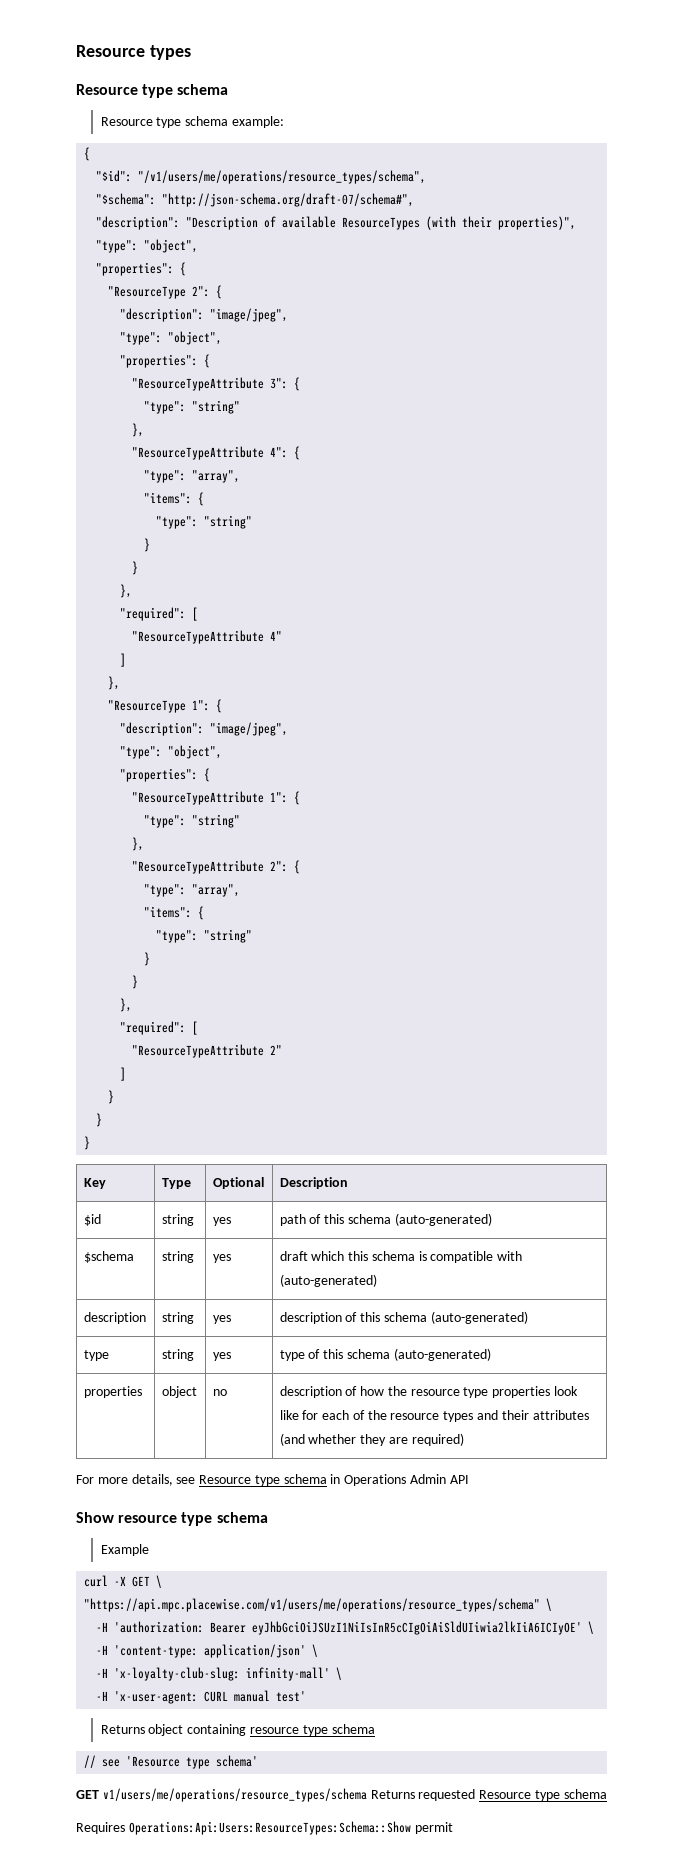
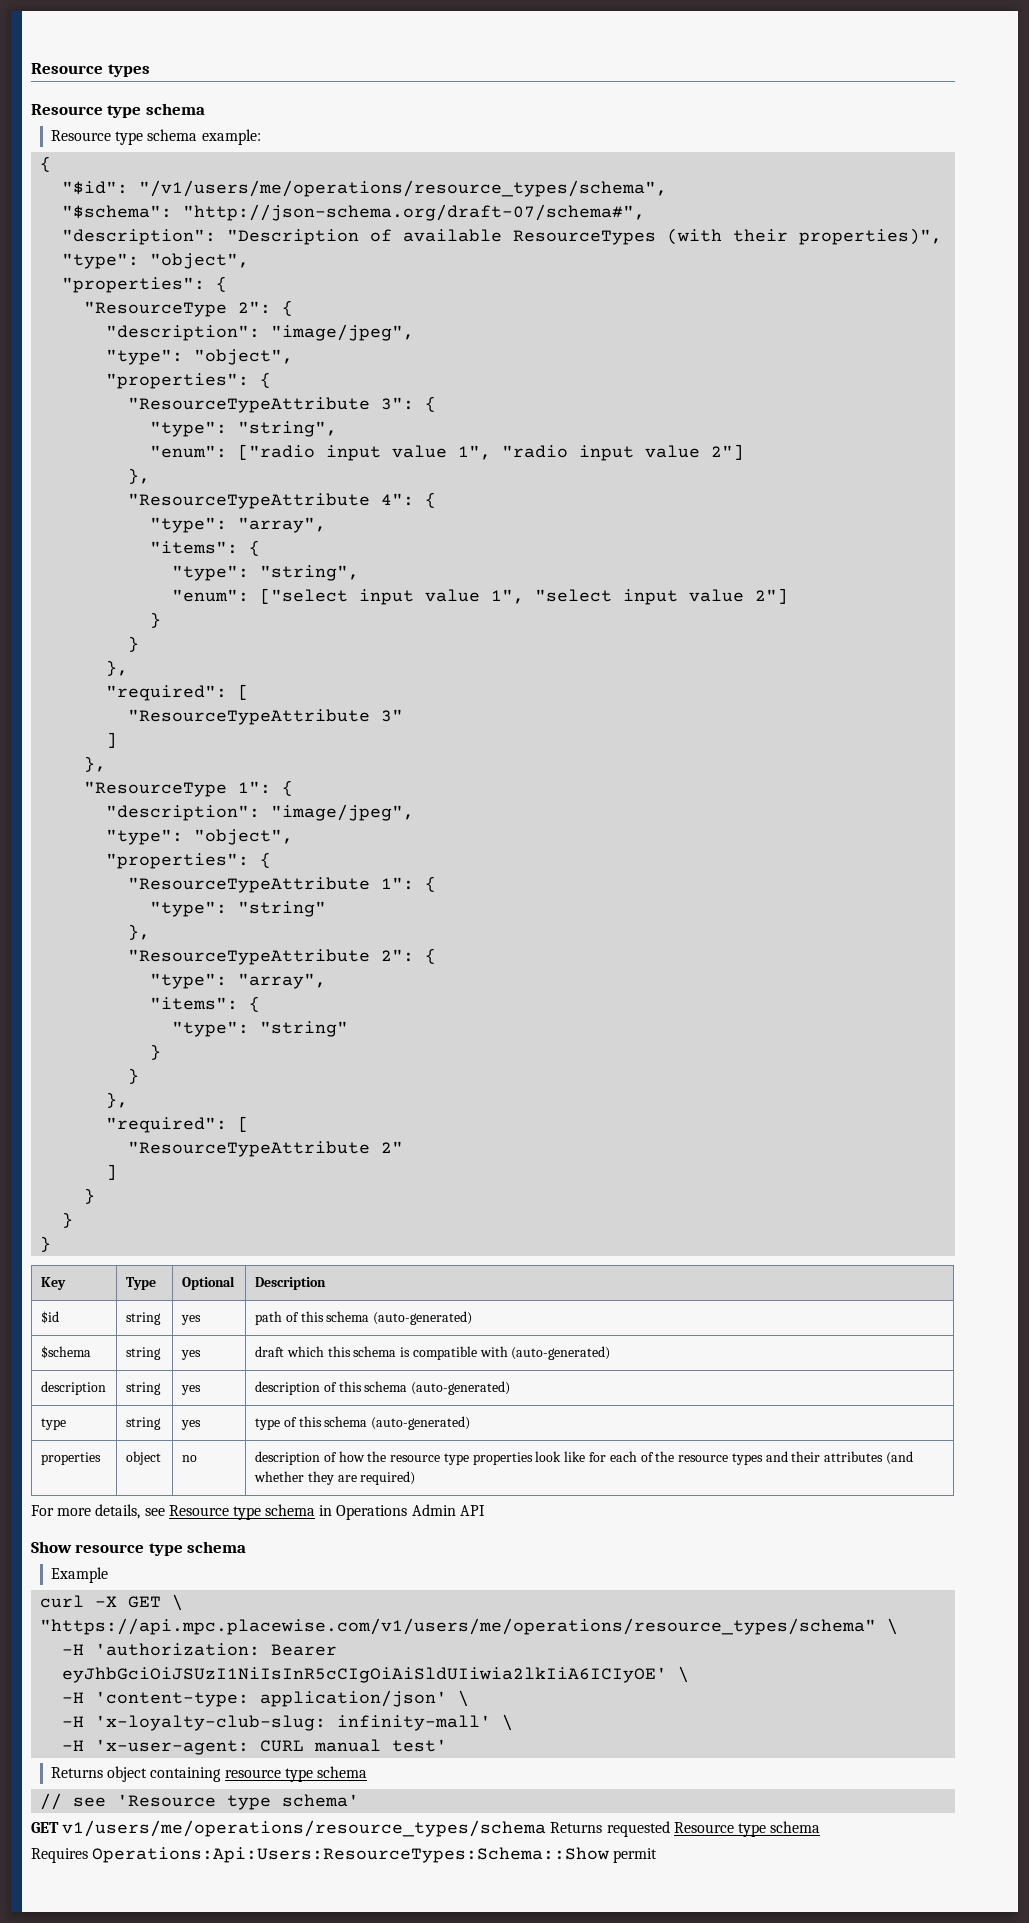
[192,400,241,414] "string" -> [238,421,338,437] [150,444,745,461] "string", // "enum": ["radio input value 1", "radio input value 2"]
[204,515,253,529] [144,538,151,552] [132,561,139,575] [120,584,133,598] [120,607,199,621] [132,630,283,644] "string" // } // } // }, // "required": [ // "ResourceTypeAttribute 4" -> [260,565,360,581] [172,588,789,605] [150,612,162,628] [128,636,140,652] [106,660,129,676] [106,684,250,701] [128,709,404,725] "string", // "enum": ["select input value 1", "select input value 2"] // } // } // }, // "required": [ // "ResourceTypeAttribute 3"

